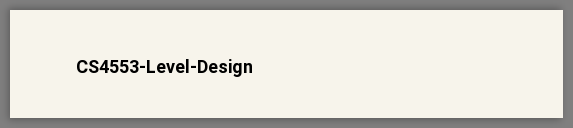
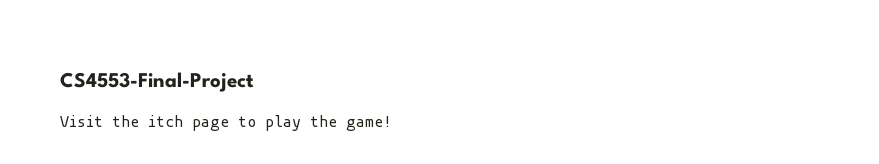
[76,59,253,77] CS4553-Level-Design -> [60,72,254,92] [60,115,392,131] CS4553-Final-Project // Visit the itch page to play the game!

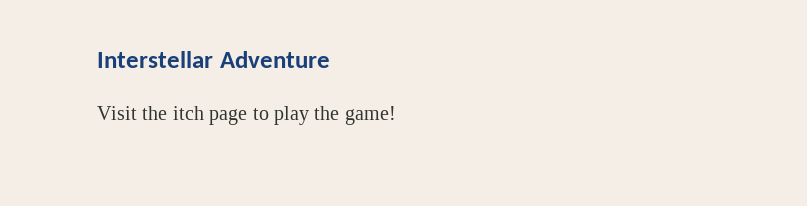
[60,72,254,92] CS4553-Final-Project -> [97,51,330,68] Interstellar Adventure

